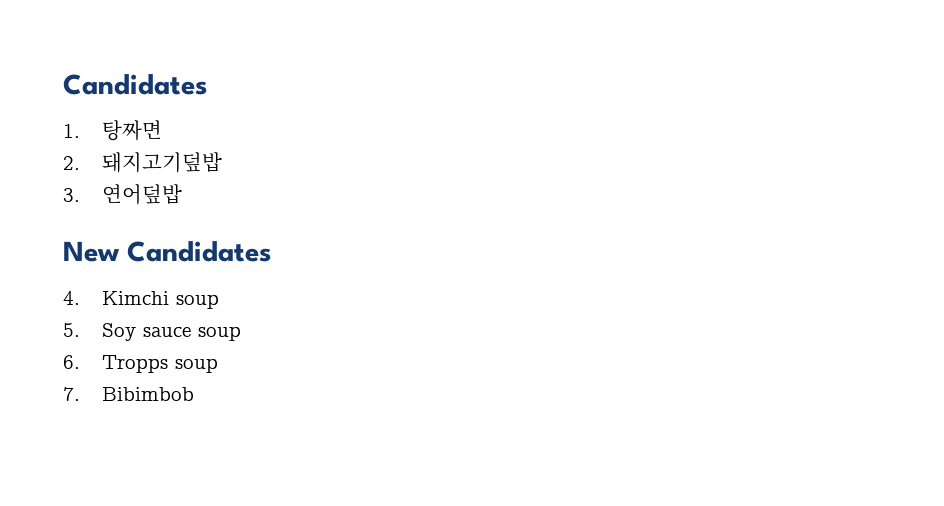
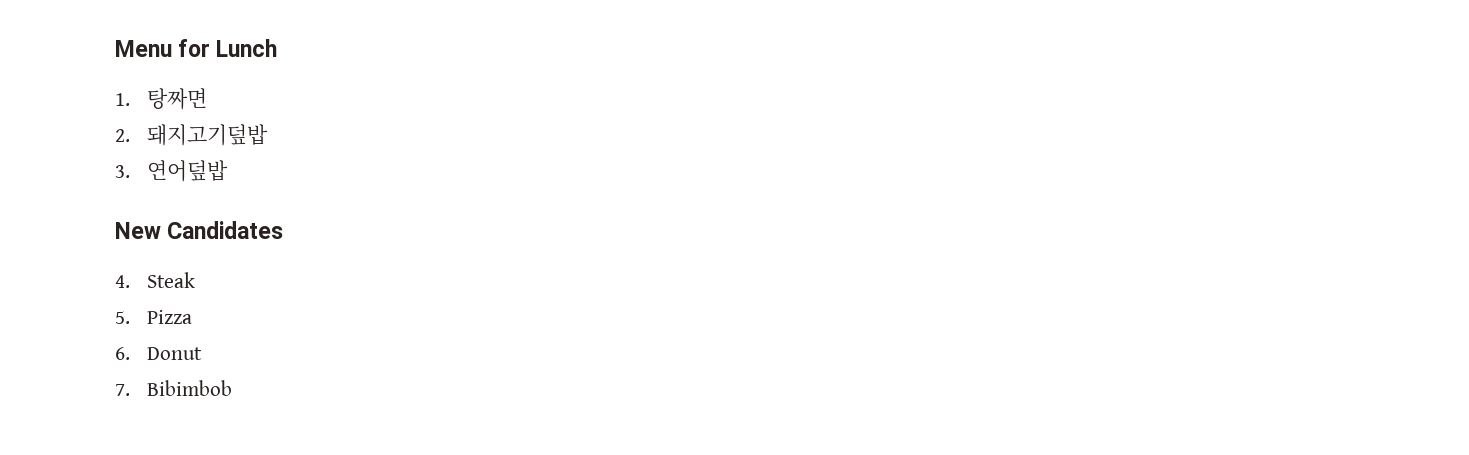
[63,74,207,95] Candidates -> [115,39,278,57] Menu for Lunch
[101,291,219,309] Kimchi soup -> [147,272,196,288] Steak
[101,323,241,341] Soy sauce soup -> [147,310,193,324] Pizza
[101,355,218,373] Tropps soup -> [147,347,203,360] Donut

